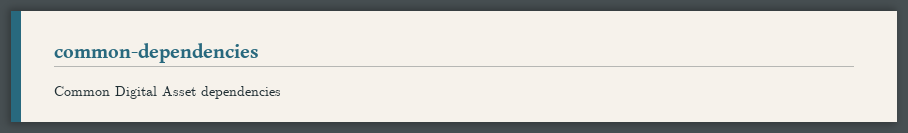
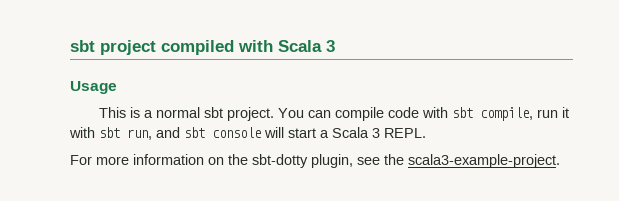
[54,43,259,63] [54,86,281,99] common-dependencies // Common Digital Asset dependencies -> [70,40,335,55] [70,81,117,94] [99,107,570,121] [69,127,426,140] [70,154,560,168] sbt project compiled with Scala 3 // Usage // This is a normal sbt project. You can compile code with sbt compile, run it with sbt run, and sbt console will start a Scala 3 REPL. // For more information on the sbt-dotty plugin, see the scala3-example-project.

